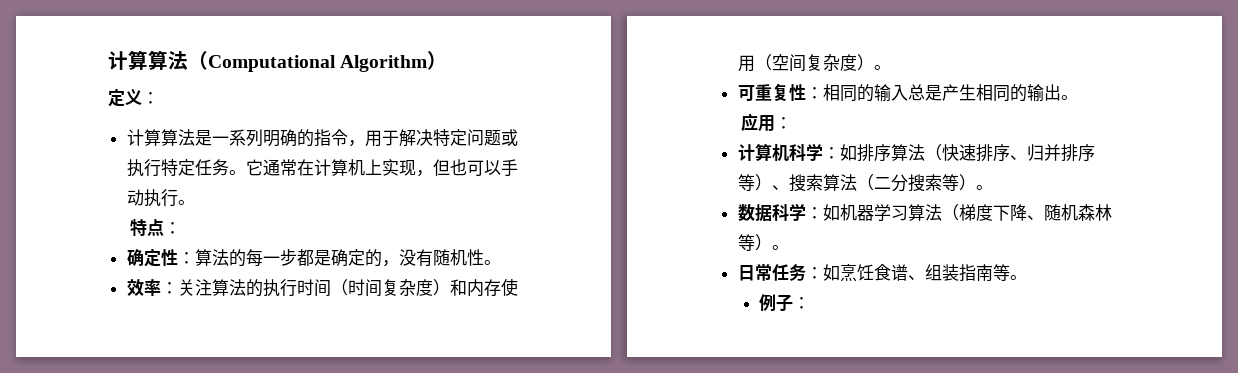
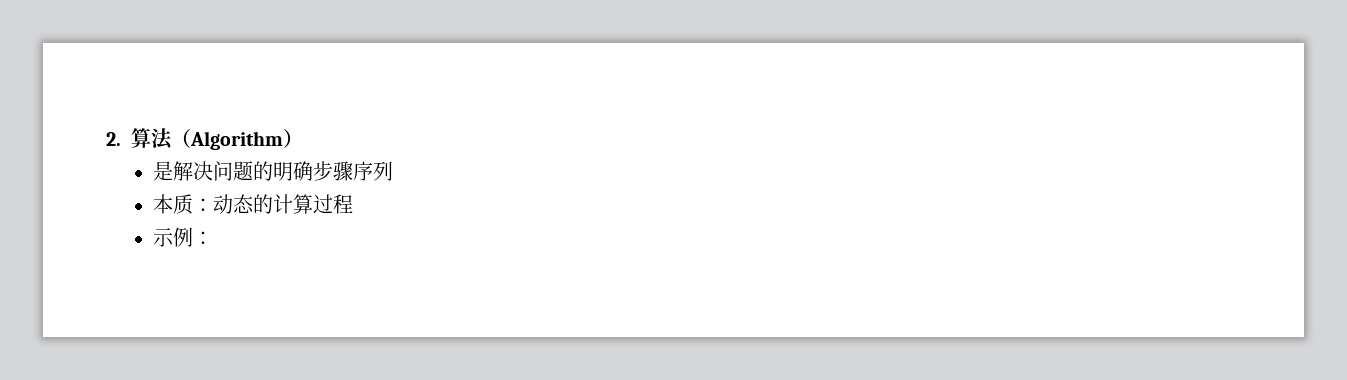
[108,50,448,72] [108,89,159,107] [126,129,518,147] [126,159,518,177] [126,189,195,207] [129,219,181,237] [126,249,501,267] [126,278,518,297] [737,54,891,72] [737,83,1078,102] [740,113,792,132] [737,143,1095,162] [737,174,993,192] [737,203,1112,222] [737,234,789,251] [737,264,1027,282] [759,294,794,312] 计算算法（Computational Algorithm） // 定义： // 计算算法是一系列明确的指令，用于解决特定问题或执行特定任务。它通常在计算机上实现，但也可以手动执行。 // 特点： // 确定性：算法的每一步都是确定的，没有随机性。 // 效率：关注算法的执行时间（时间复杂度）和内存使用（空间复杂度）。 // 可重复性：相同的输入总是产生相同的输出。 // 应用： // 计算机科学：如排序算法（快速排序、归并排序等）、搜索算法（二分搜索等）。 // 数据科学：如机器学习算法（梯度下降、随机森林等）。 // 日常任务：如烹饪食谱、组装指南等。 // 例子 -> [106,128,303,150] [152,161,393,181] [152,194,353,214] [152,227,193,247] 2.算法（Algorithm） // 是解决问题的明确步骤序列 // 本质：动态的计算过程 // 示例

